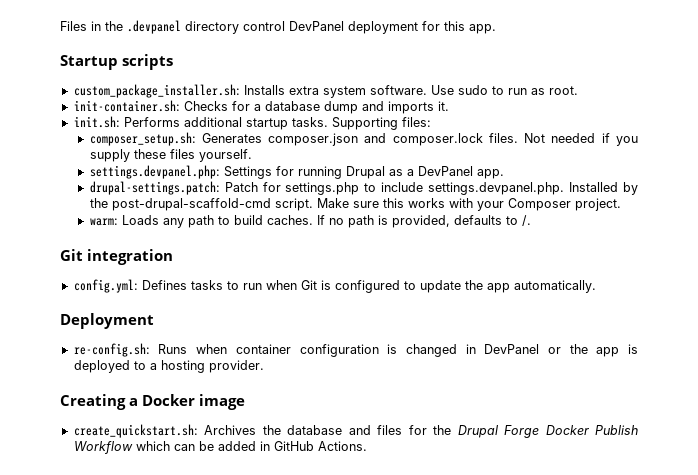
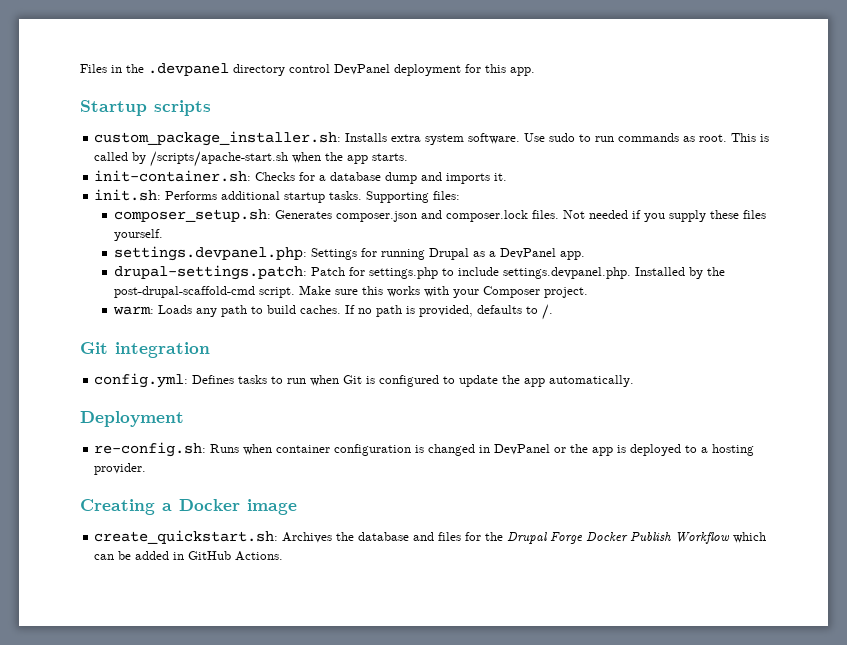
(527, 91) none -> [618,133,680,142] commands
(578, 90) none -> [731,133,770,142] [94,151,409,167] This is called by /scripts/apache-start.sh when the app starts.

